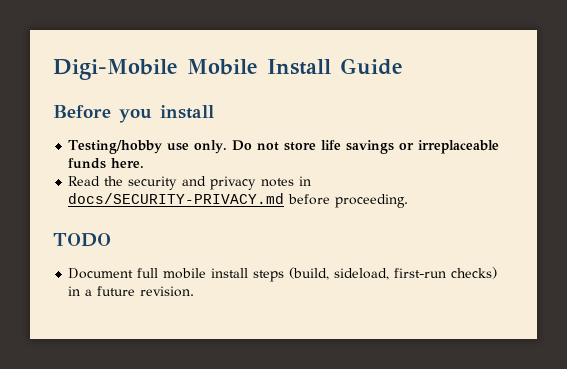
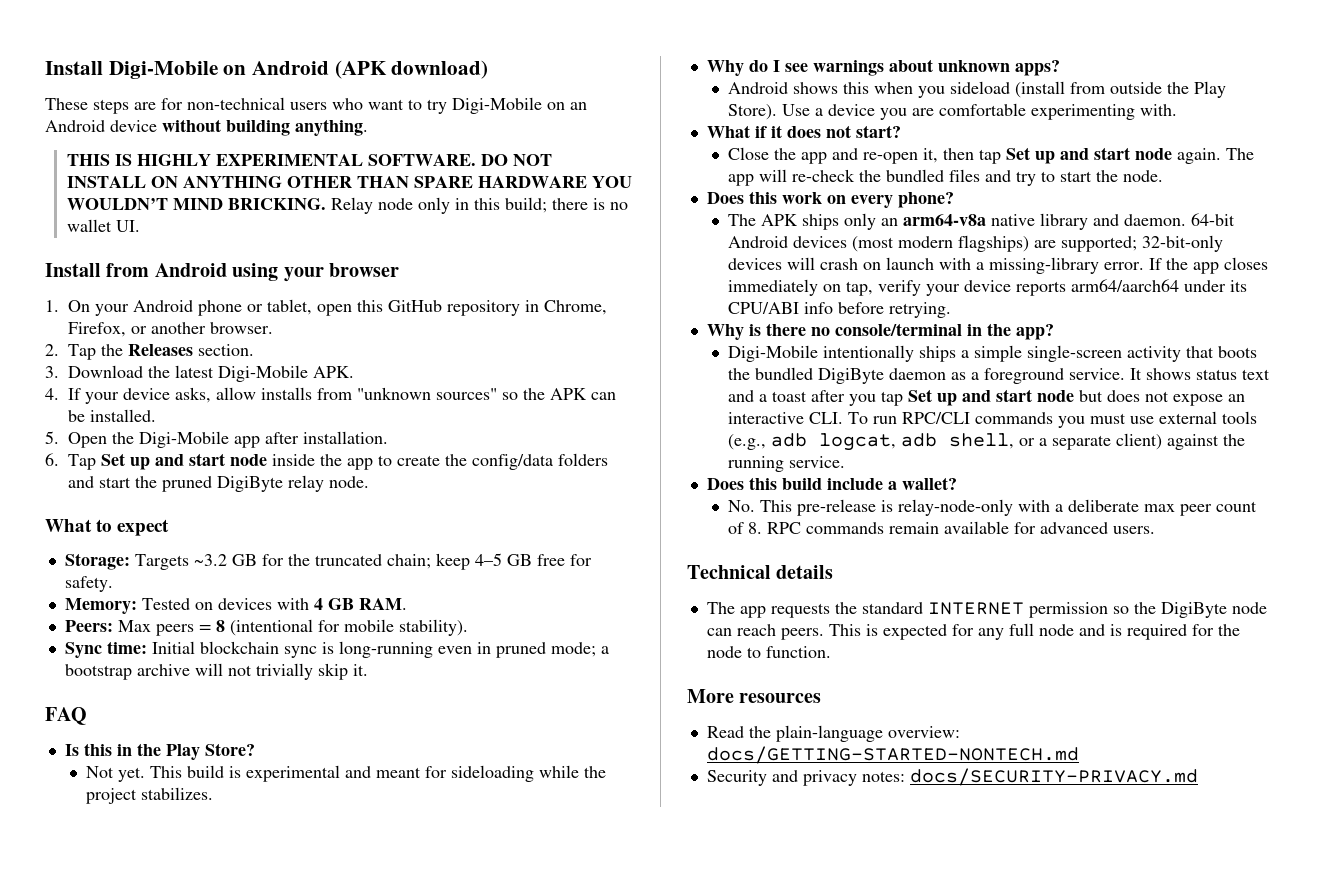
[53,58,403,80] [53,105,214,123] [68,140,500,154] [68,158,145,169] [68,176,312,190] [68,193,409,208] [53,233,111,247] [68,267,498,282] [68,286,195,297] Digi-Mobile Mobile Install Guide // Before you install // Testing/hobby use only. Do not store life savings or irreplaceable funds here. // Read the security and privacy notes in docs/SECURITY-PRIVACY.md before proceeding. // TODO // Document full mobile install steps (build, sideload, first-run checks) in a future revision. -> [45,60,489,79] [45,97,587,114] [45,119,368,136] [66,154,552,166] [66,176,632,188] [66,197,628,214] [66,219,140,232] [45,263,399,282] [45,299,607,316] [68,322,273,337] [45,344,254,360] [45,365,354,382] [45,387,616,404] [68,409,156,422] [45,431,388,448] [45,453,608,470] [68,475,369,492] [45,519,170,536] [64,553,592,570] [64,576,113,592] [64,598,407,614] [64,619,468,636] [64,641,609,658] [64,663,368,680] [45,707,87,725] [64,743,255,760] [86,765,607,782] [86,787,214,804] [706,59,1060,76] [728,81,1227,98] [728,103,1178,120] [706,125,901,138] [728,147,1255,164] [728,169,1164,186] [706,191,954,208] [728,213,1236,230] [728,235,1224,252] [728,257,1269,274] [728,279,1248,296] [728,302,952,318] [706,323,1054,340] [728,345,1258,362] [728,367,1271,384] [728,389,1246,406] [728,411,1258,428] [728,433,1246,451] [728,456,846,472] [706,477,957,490] [728,499,1258,516] [728,521,1156,534] [687,565,834,579] [706,602,1267,618] [706,623,1240,640] [706,646,831,658] [687,689,822,703] [706,725,960,742] [706,746,1079,764] [706,768,1198,786] Install Digi-Mobile on Android (APK download) // These steps are for non-technical users who want to try Digi-Mobile on an Android device without building anything. // THIS IS HIGHLY EXPERIMENTAL SOFTWARE. DO NOT INSTALL ON ANYTHING OTHER THAN SPARE HARDWARE YOU WOULDN’T MIND BRICKING. Relay node only in this build; there is no wallet UI. // Install from Android using your browser // 1. On your Android phone or tablet, open this GitHub repository in Chrome, Firefox, or another browser. // 2. Tap the Releases section. // 3. Download the latest Digi-Mobile APK. // 4. If your device asks, allow installs from "unknown sources" so the APK can be installed. // 5. Open the Digi-Mobile app after installation. // 6. Tap Set up and start node inside the app to create the config/data folders and start the pruned DigiByte relay node. // What to expect // Storage: Targets ~3.2 GB for the truncated chain; keep 4–5 GB free for safety. // Memory: Tested on devices with 4 GB RAM. // Peers: Max peers = 8 (intentional for mobile stability). // Sync time: Initial blockchain sync is long-running even in pruned mode; a bootstrap archive will not trivially skip it. // FAQ // Is this in the Play Store? // Not yet. This build is experimental and meant for sideloading while the project stabilizes. // Why do I see warnings about unknown apps? // Android shows this when you sideload (install from outside the Play Store). Use a device you are comfortable experimenting with. // What if it does not start? // Close the app and re-open it, then tap Set up and start node again. The app will re-check the bundled files and try to start the node. // Does this work on every phone? // The APK ships only an arm64-v8a native library and daemon. 64-bit Android devices (most modern flagships) are supported; 32-bit-only devices will crash on launch with a missing-library error. If the app closes immediately on tap, verify your device reports arm64/aarch64 under its CPU/ABI info before retrying. // Why is there no console/terminal in the app? // Digi-Mobile intentionally ships a simple single-screen activity that boots the bundled DigiByte daemon as a foreground service. It shows status text and a toast after you tap Set up and start node but does not expose an interactive CLI. To run RPC/CLI commands you must use external tools (e.g., adb logcat, adb shell, or a separate client) against the running service. // Does this build include a wallet? // No. This pre-release is relay-node-only with a deliberate max peer count of 8. RPC commands remain available for advanced users. // Technical details // The app requests the standard INTERNET permission so the DigiByte node can reach peers. This is expected for any full node and is required for the node to function. // More resources // Read the plain-language overview: docs/GETTING-STARTED-NONTECH.md // Security and privacy notes: docs/SECURITY-PRIVACY.md

